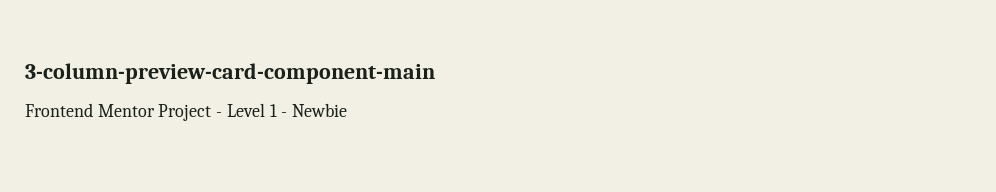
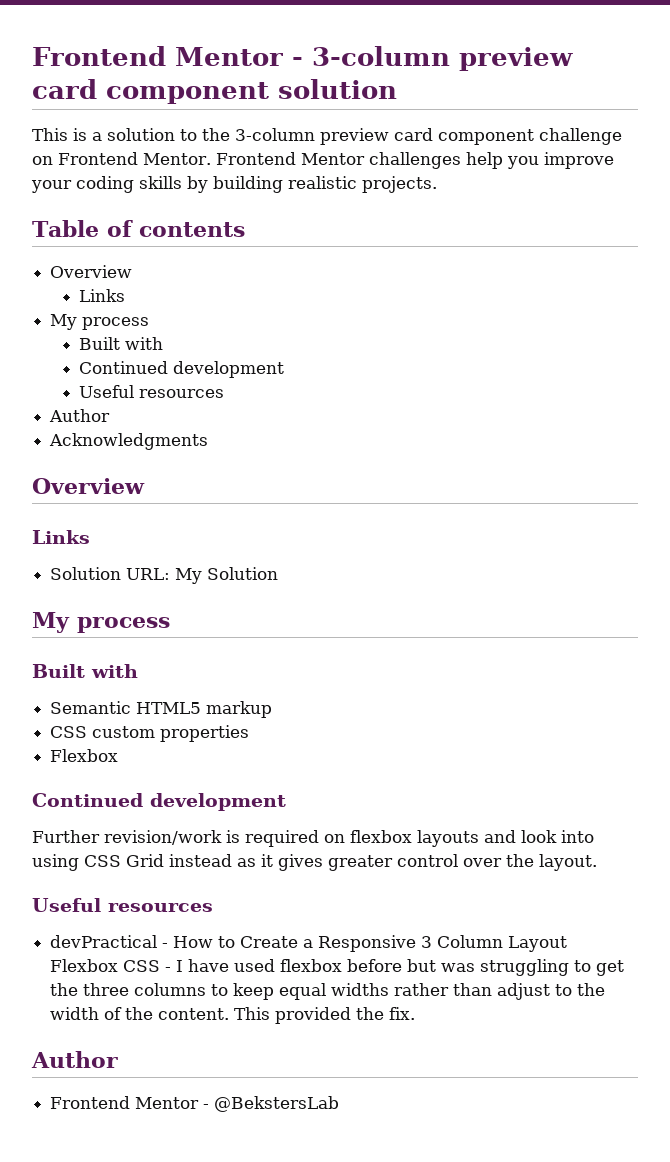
[25,63,435,84] [25,103,348,121] 3-column-preview-card-component-main // Frontend Mentor Project - Level 1 - Newbie -> [32,46,573,71] [32,79,397,104] [32,128,622,145] [32,152,614,169] [31,176,437,193] [32,220,245,237] [50,265,133,278] [78,289,125,302] [50,314,150,330] [78,337,163,350] [78,361,284,378] [78,385,224,398] [49,409,111,422] [49,433,209,450] [32,478,145,494] [32,530,90,544] [50,567,279,584] [32,612,170,633] [32,664,138,678] [50,701,273,718] [50,725,250,742] [50,749,119,762] [32,793,286,811] [32,830,594,847] [32,854,597,871] [32,898,213,912] [50,935,568,952] [50,959,625,976] [50,983,606,1000] [50,1007,416,1024] [31,1051,118,1068] [50,1096,340,1112] Frontend Mentor - 3-column preview card component solution // This is a solution to the 3-column preview card component challenge on Frontend Mentor. Frontend Mentor challenges help you improve your coding skills by building realistic projects. // Table of contents // Overview // Links // My process // Built with // Continued development // Useful resources // Author // Acknowledgments // Overview // Links // Solution URL: My Solution // My process // Built with // Semantic HTML5 markup // CSS custom properties // Flexbox // Continued development // Further revision/work is required on flexbox layouts and look into using CSS Grid instead as it gives greater control over the layout. // Useful resources // devPractical - How to Create a Responsive 3 Column Layout Flexbox CSS - I have used flexbox before but was struggling to get the three columns to keep equal widths rather than adjust to the width of the content. This provided the fix. // Author // Frontend Mentor - @BekstersLab

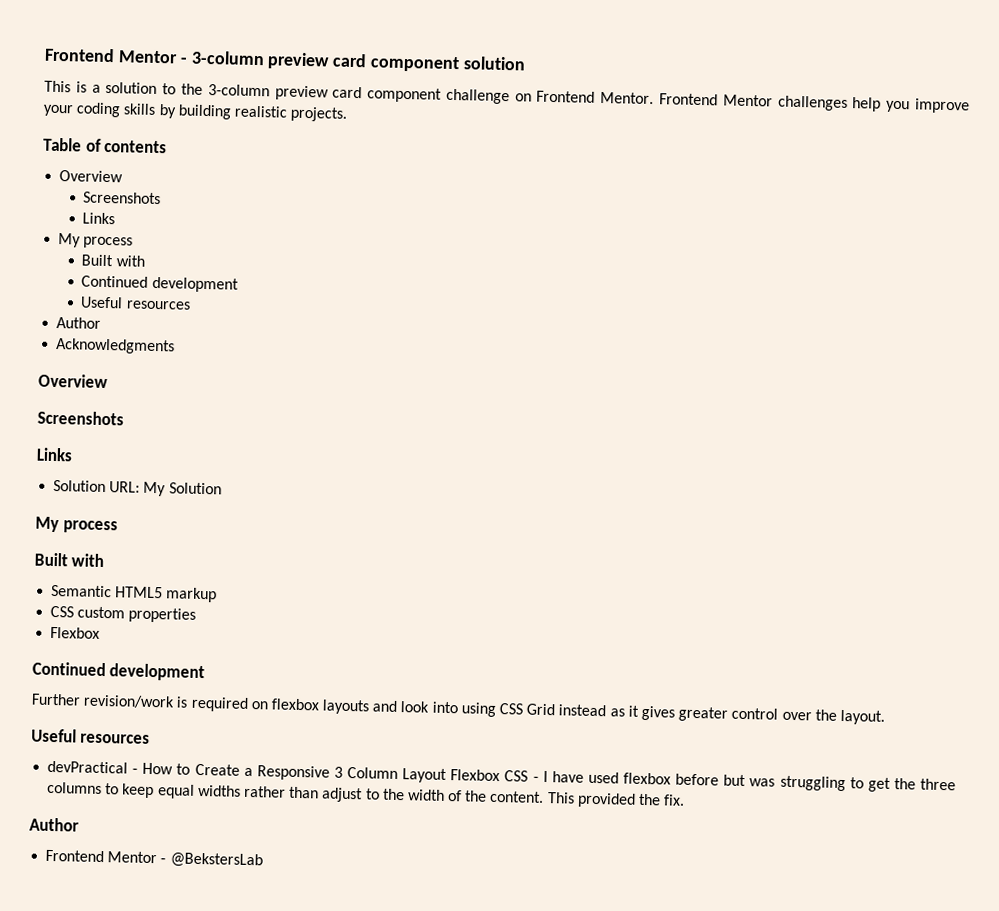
(133, 271) none -> [83,191,162,205] // Screenshots
(145, 486) none -> [37,410,124,426] // Screenshots

